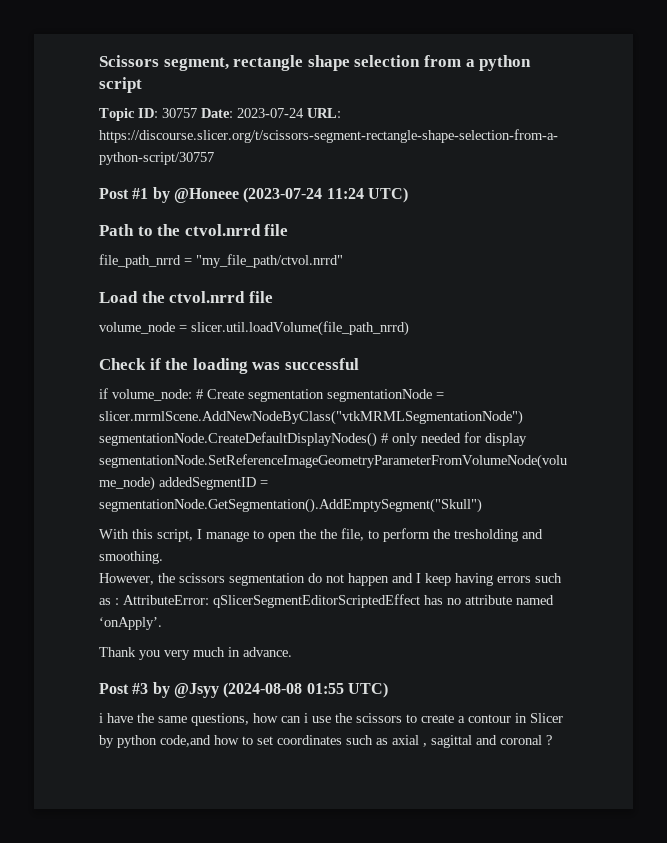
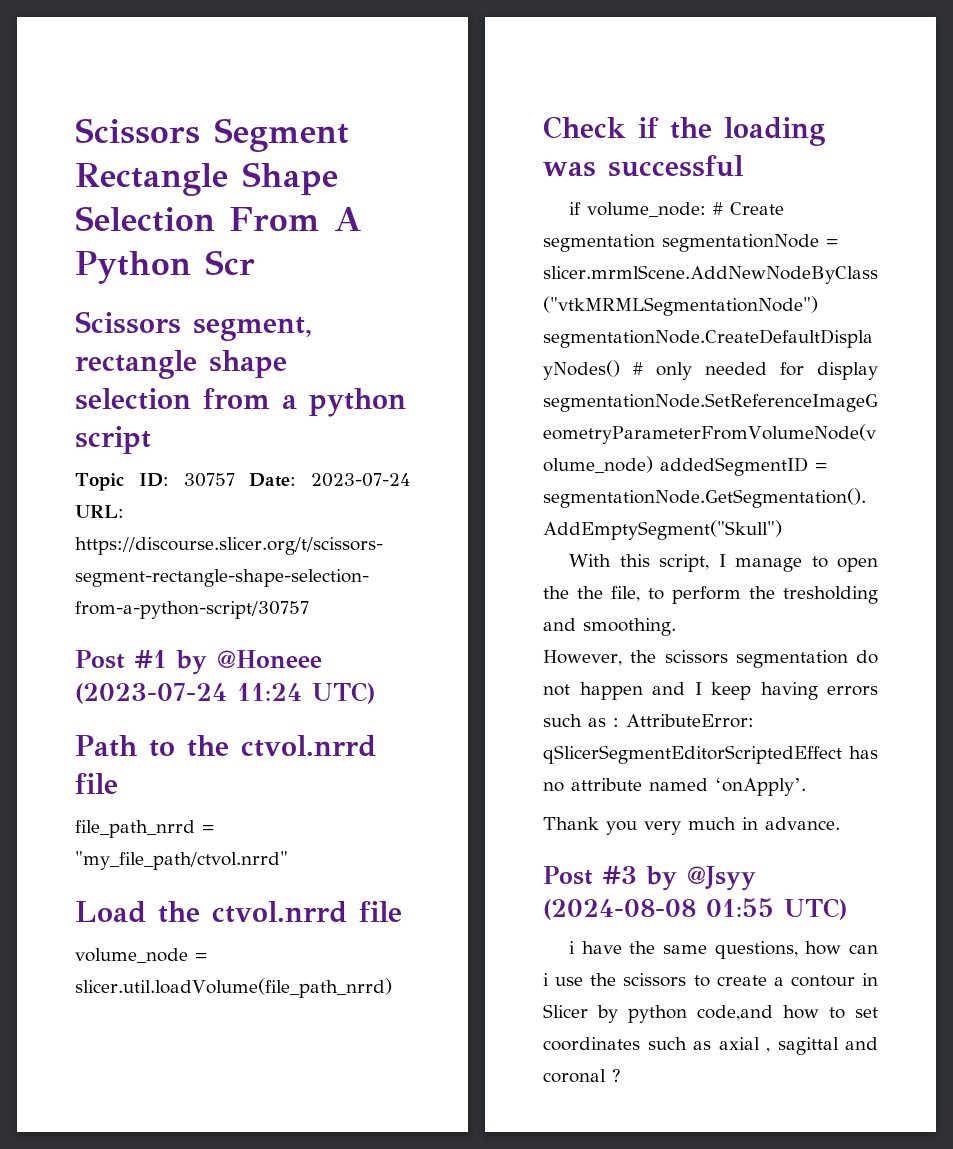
[99,55,159,67] Scissors -> [75,118,349,152] [75,162,338,196] [75,206,362,232] [75,250,255,284] [75,311,181,334] Scissors Segment Rectangle Shape Selection From A Python Scr // Scissors

